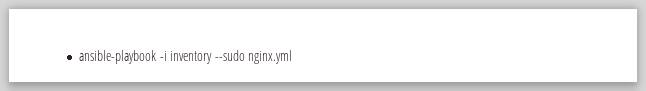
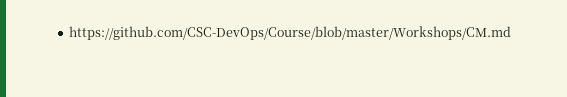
[78,50,293,64] ansible-playbook -i inventory --sudo nginx.yml -> [68,26,511,40] https://github.com/CSC-DevOps/Course/blob/master/Workshops/CM.md

